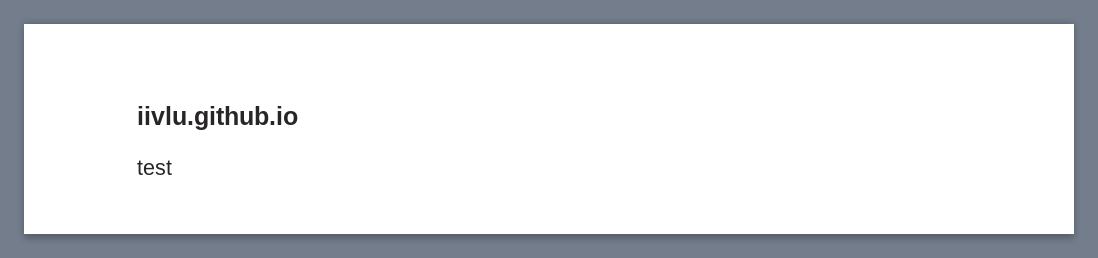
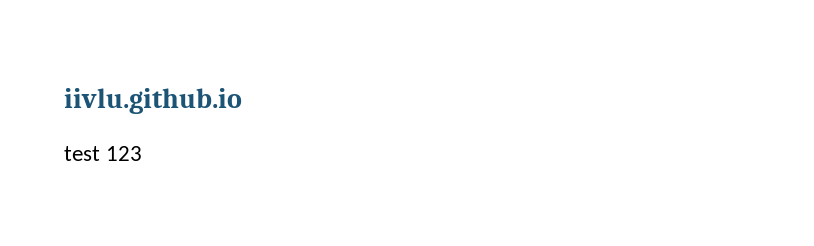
(172, 167) none -> [106,146,143,161] 123

